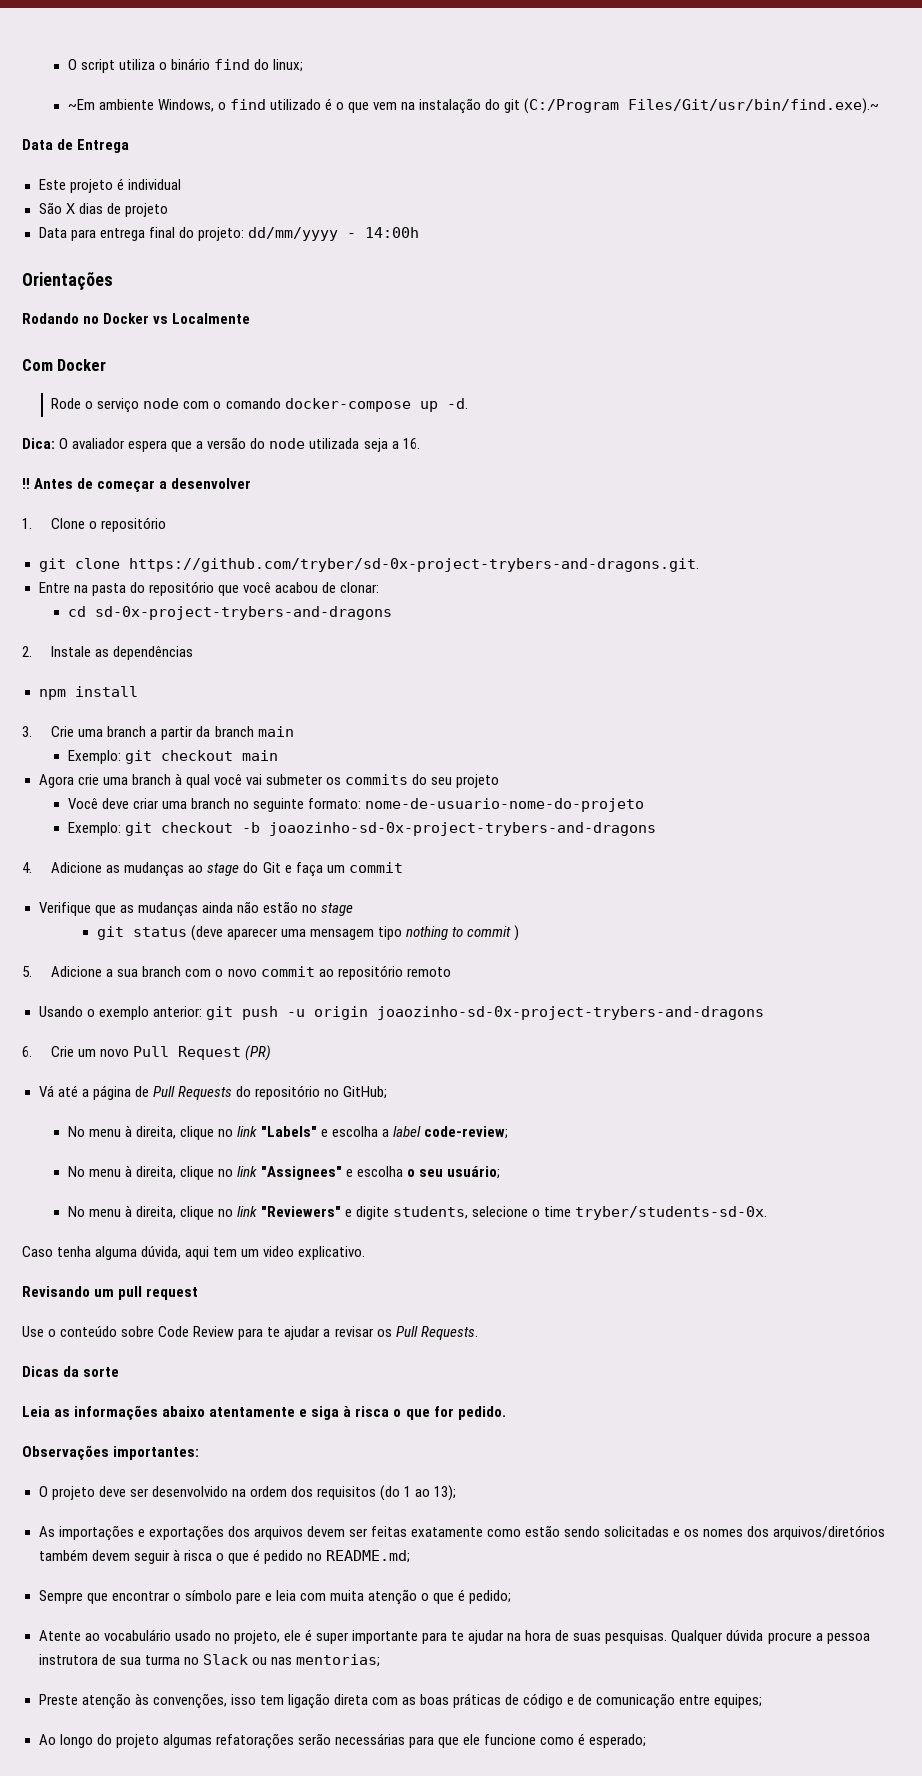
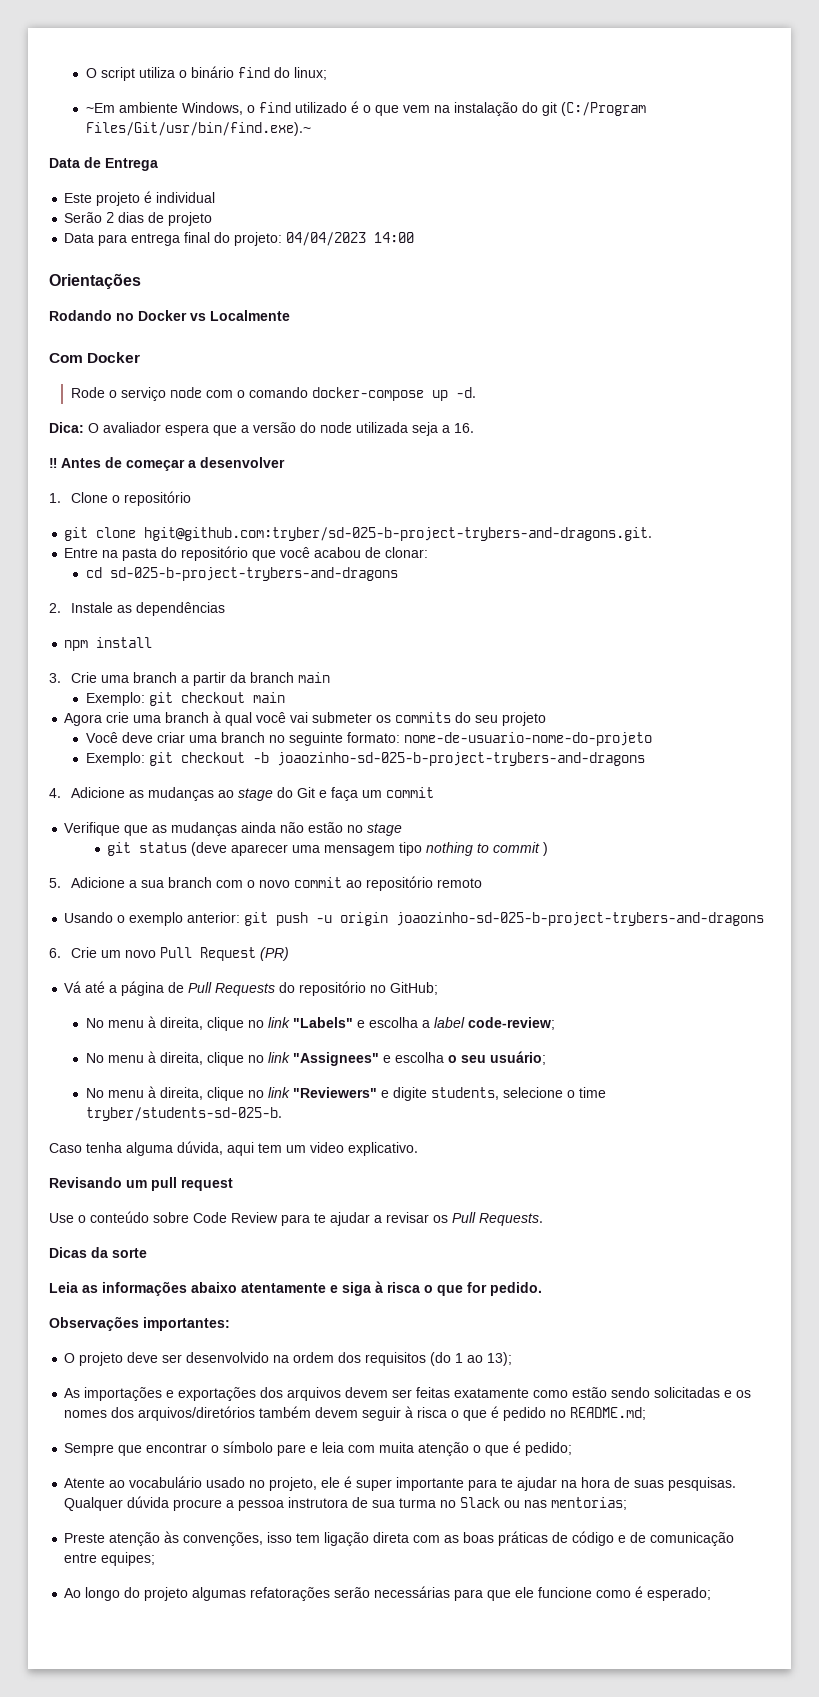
[38,202,75,214] São X -> [64,212,115,223] Serão 2
[247,227,419,241] dd/mm/yyyy - 14:00h -> [286,232,415,246] 04/04/2023 14:00
[128,558,699,572] https://github.com/tryber/sd-0x-project-trybers-and-dragons.git. -> [144,527,653,541] hgit@github.com:tryber/sd-025-b-project-trybers-and-dragons.git.
[94,606,392,620] sd-0x-project-trybers-and-dragons -> [109,567,398,581] sd-025-b-project-trybers-and-dragons
[268,822,656,836] joaozinho-sd-0x-project-trybers-and-dragons -> [276,752,645,766] joaozinho-sd-025-b-project-trybers-and-dragons
[376,1006,764,1020] joaozinho-sd-0x-project-trybers-and-dragons -> [396,912,765,926] joaozinho-sd-025-b-project-trybers-and-dragons
[575,1206,768,1220] tryber/students-sd-0x. -> [85,1107,282,1121] tryber/students-sd-025-b.

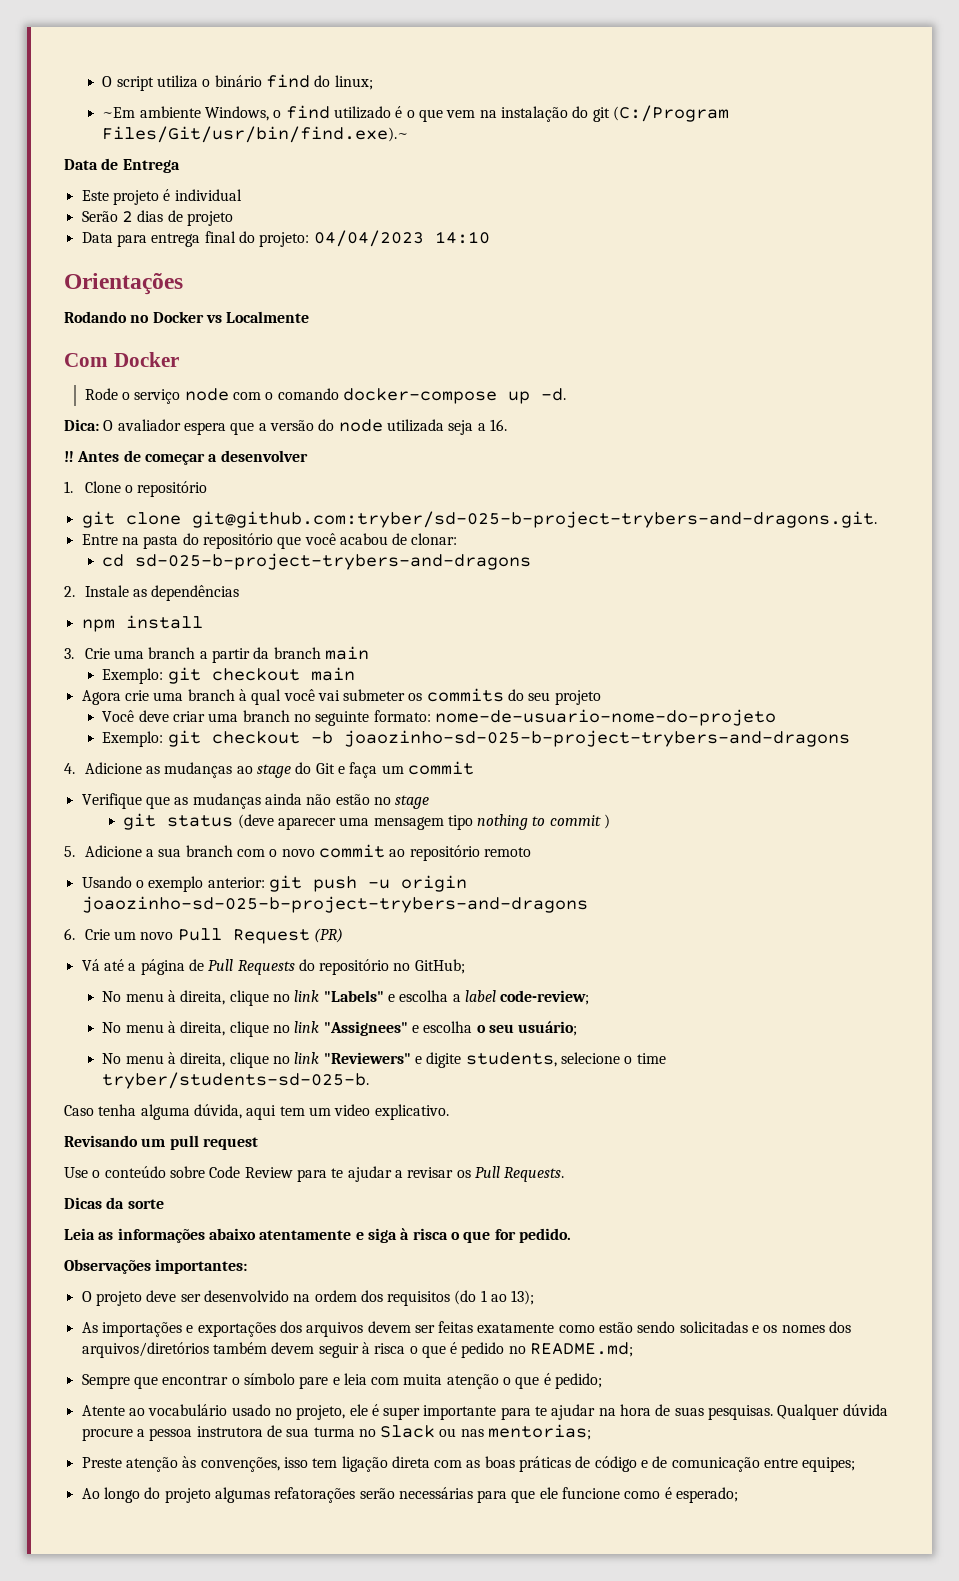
[374,232,415,243] 14:00 -> [434,231,490,244] 14:10
[144,527,653,541] hgit@github.com:tryber/sd-025-b-project-trybers-and-dragons.git. -> [191,511,877,528] git@github.com:tryber/sd-025-b-project-trybers-and-dragons.git.

